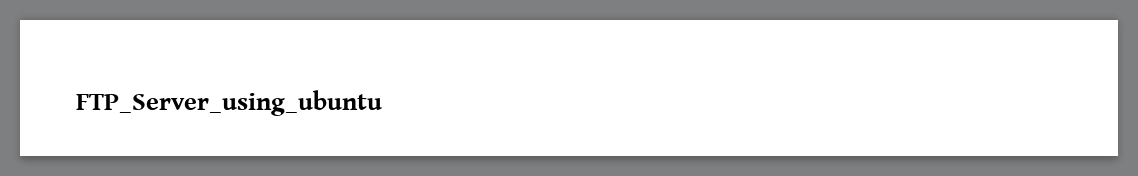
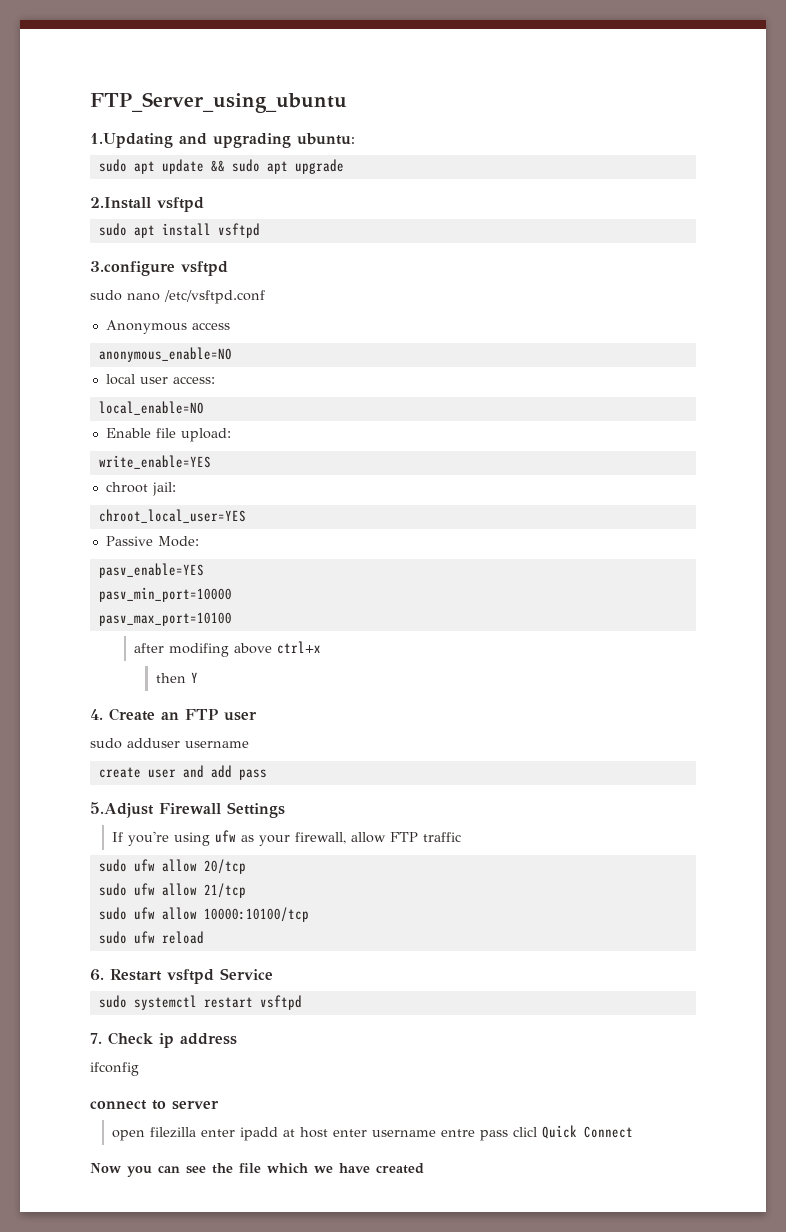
(382, 103) none -> [90,133,355,148] [98,159,344,174] [90,197,204,212] [98,223,260,238] [90,261,228,276] [90,290,265,304] [105,320,230,334] [98,347,232,362] [105,374,215,385] [98,401,204,415] [105,428,231,442] [98,455,211,469] [105,482,176,496] [98,509,246,523] [105,536,199,547] [98,563,204,578] [98,587,232,602] [98,612,232,626] [133,641,321,657] [155,672,198,683] [90,708,257,721] [90,738,249,749] [98,765,267,780] [90,802,285,818] [111,830,461,846] [98,859,246,874] [98,883,246,898] [98,907,309,922] [98,931,204,944] [90,968,273,984] [98,995,302,1010] [90,1032,237,1048] [90,1062,139,1076] [90,1100,219,1110] [111,1125,633,1141] [90,1163,424,1177] // 1.Updating and upgrading ubuntu: // sudo apt update && sudo apt upgrade // 2.Install vsftpd // sudo apt install vsftpd // 3.configure vsftpd // sudo nano /etc/vsftpd.conf // Anonymous access // anonymous_enable=NO // local user access: // local_enable=NO // Enable file upload: // write_enable=YES // chroot jail: // chroot_local_user=YES // Passive Mode: // pasv_enable=YES // pasv_min_port=10000 // pasv_max_port=10100 // after modifing above ctrl+x // then Y // 4. Create an FTP user // sudo adduser username // create user and add pass // 5.Adjust Firewall Settings // If you're using ufw as your firewall, allow FTP traffic // sudo ufw allow 20/tcp // sudo ufw allow 21/tcp // sudo ufw allow 10000:10100/tcp // sudo ufw reload // 6. Restart vsftpd Service // sudo systemctl restart vsftpd // 7. Check ip address // ifconfig // connect to server // open filezilla enter ipadd at host enter username entre pass clicl Quick Connect // Now you can see the file which we have created

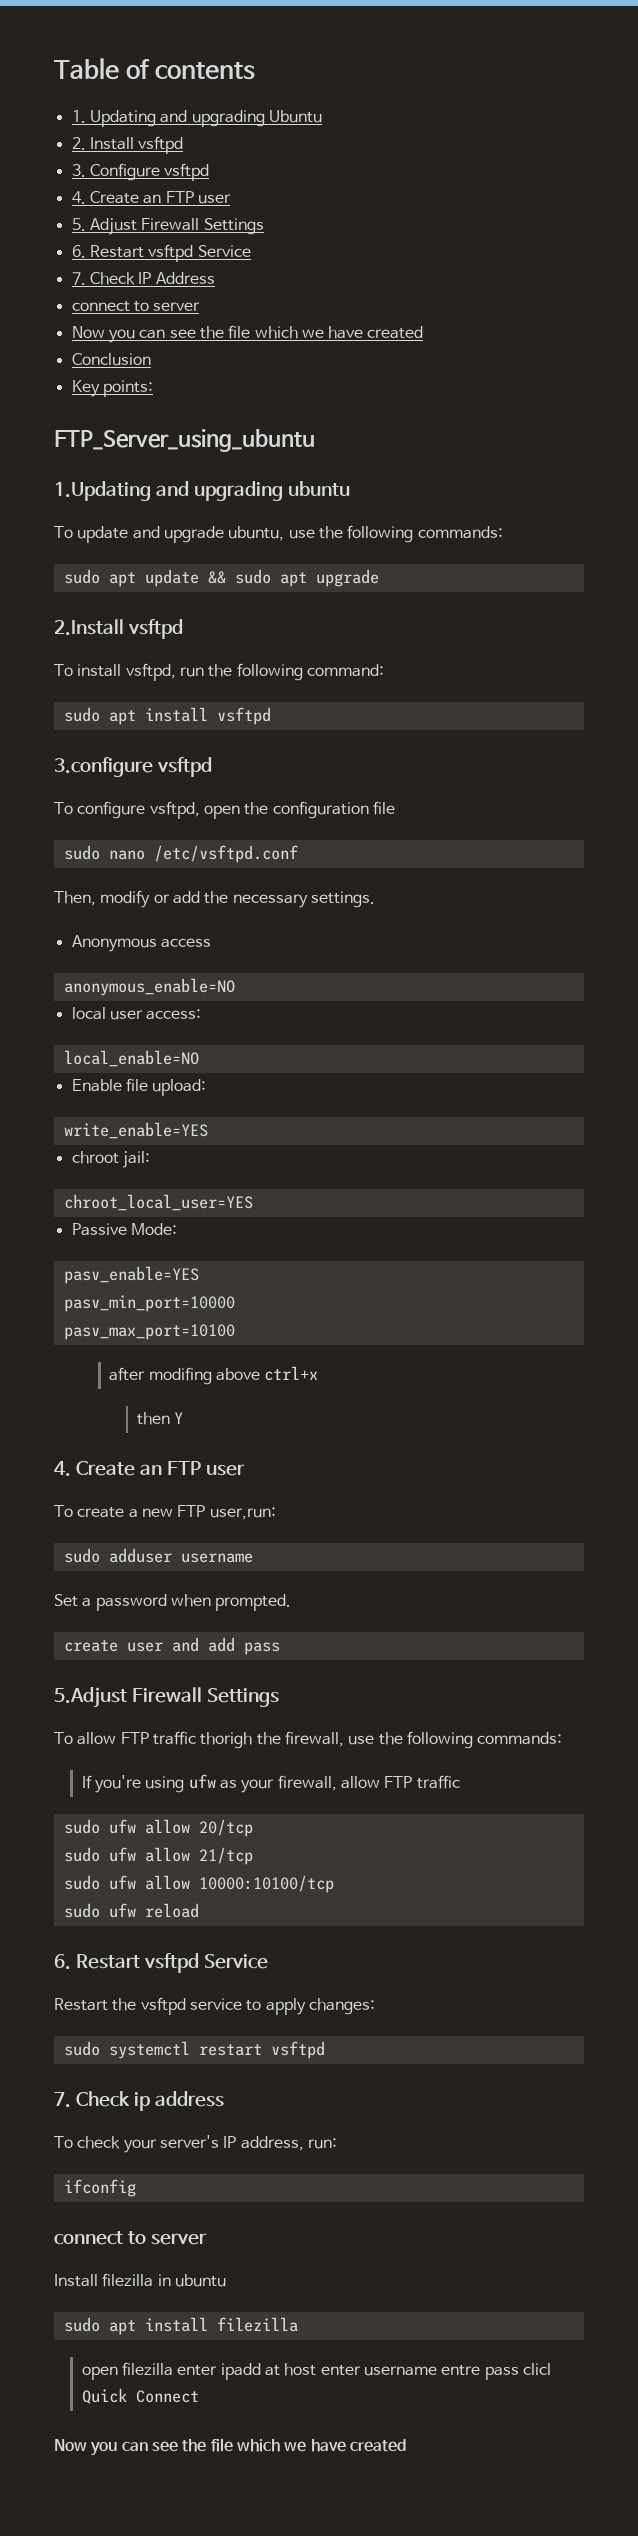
[90,92,347,113] [90,133,355,148] FTP_Server_using_ubuntu // 1.Updating and upgrading ubuntu: -> [54,58,256,80] [71,110,322,127] [71,136,184,154] [71,163,210,181] [71,191,231,204] [71,218,264,235] [71,244,251,262] [71,272,215,285] [71,301,201,312] [71,325,424,343] [71,353,151,366] [71,380,153,397] [54,429,315,452] [54,481,350,501] [54,525,503,543] Table of contents // 1. Updating and upgrading Ubuntu // 2. Install vsftpd // 3. Configure vsftpd // 4. Create an FTP user // 5. Adjust Firewall Settings // 6. Restart vsftpd Service // 7. Check IP Address // connect to server // Now you can see the file which we have created // Conclusion // Key points: // FTP_Server_using_ubuntu // 1.Updating and upgrading ubuntu // To update and upgrade ubuntu, use the following commands:
(204, 204) none -> [54,663,384,681] // To install vsftpd, run the following command:
[90,290,265,304] sudo nano /etc/vsftpd.conf -> [54,801,395,819] [63,845,298,863] [54,890,375,908] To configure vsftpd, open the configuration file // sudo nano /etc/vsftpd.conf // Then, modify or add the necessary settings.
[90,738,249,749] sudo adduser username -> [54,1505,276,1520] [63,1548,253,1563] [54,1594,292,1611] To create a new FTP user,run: // sudo adduser username // Set a password when prompted.
(285, 810) none -> [54,1731,563,1749] // To allow FTP traffic thorigh the firewall, use the following commands:
(273, 974) none -> [54,1997,375,2015] // Restart the vsftpd service to apply changes:
[90,1062,139,1076] [90,1100,219,1110] ifconfig // connect to server -> [54,2135,337,2153] [63,2179,136,2197] [54,2231,207,2245] [54,2273,226,2287] [63,2317,298,2335] To check your server's IP address, run: // ifconfig // connect to server // Install filezilla in ubuntu // sudo apt install filezilla

